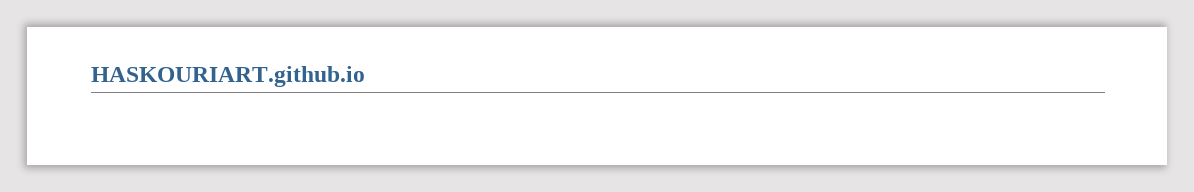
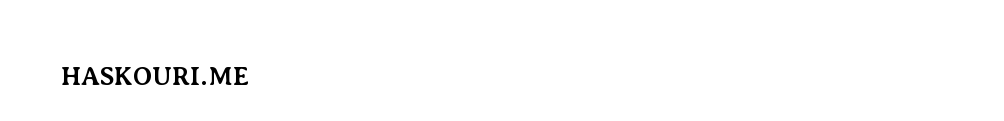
[91,66,365,87] HASKOURIART.github.io -> [61,67,249,85] HASKOURI.ME

